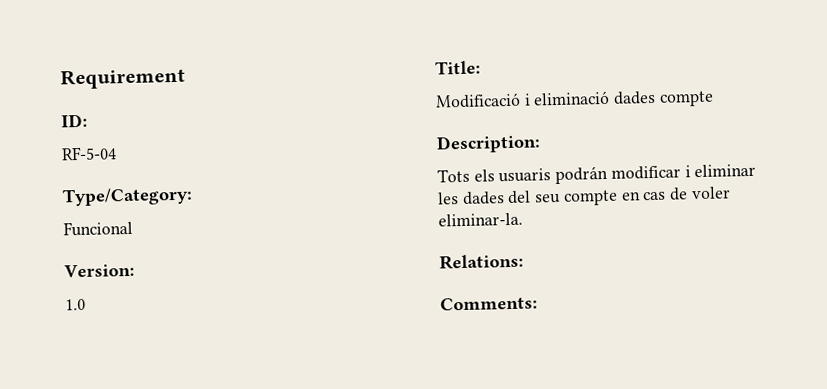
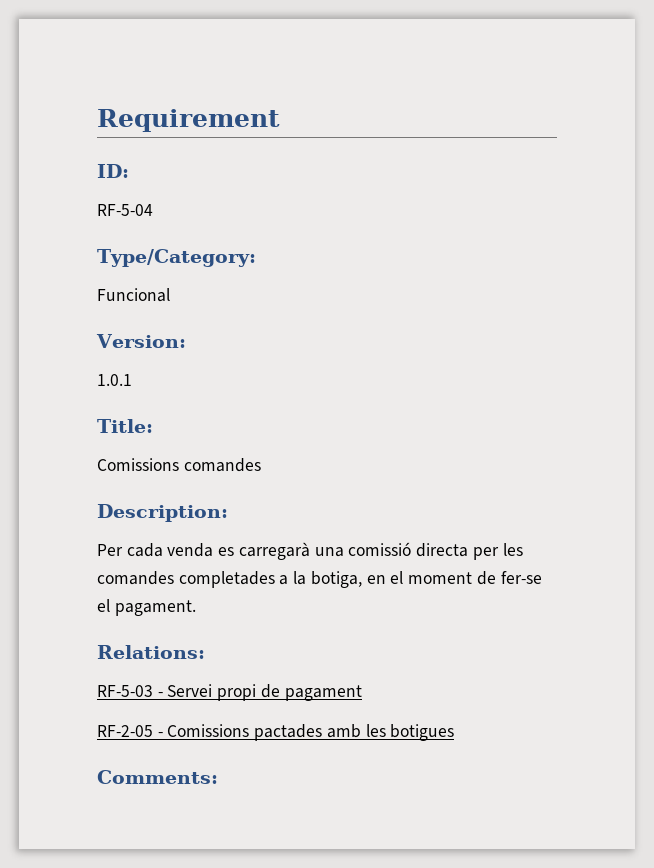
[65,298,86,311] 1.0 -> [97,374,132,386] 1.0.1
[435,90,714,109] [436,134,541,154] [437,163,757,185] [437,186,731,206] [438,212,523,227] [439,253,524,270] Modificació i eliminació dades compte // Description: // Tots els usuaris podrán modificar i eliminar les dades del seu compte en cas de voler eliminar-la. // Relations: -> [97,458,261,472] [97,504,228,522] [97,542,523,560] [97,571,542,588] [97,599,196,616] [97,645,205,659] [97,684,362,701] [97,724,455,741] Comissions comandes // Description: // Per cada venda es carregarà una comissió directa per les comandes completades a la botiga, en el moment de fer-se el pagament. // Relations: // RF-5-03 - Servei propi de pagament // RF-2-05 - Comissions pactades amb les botigues

